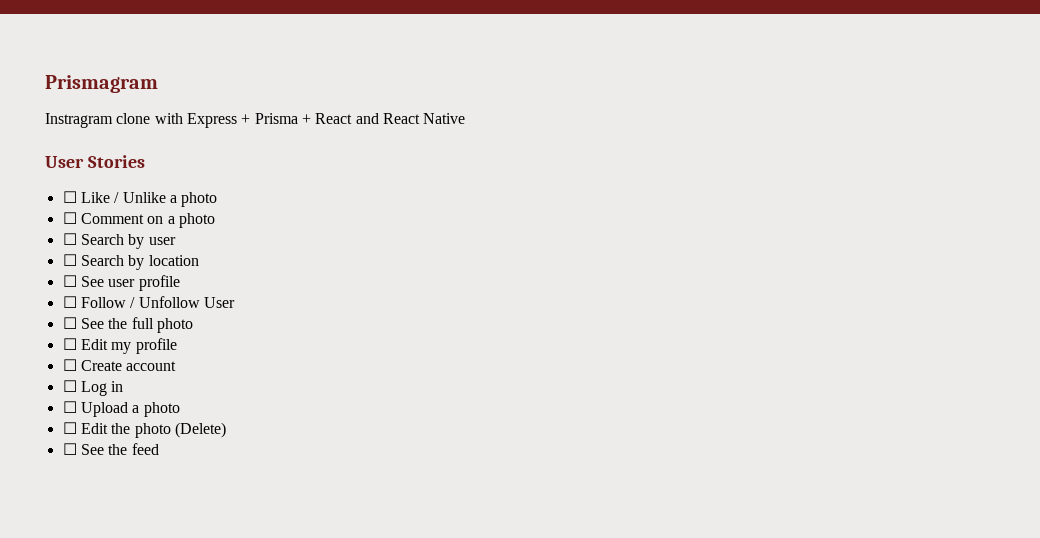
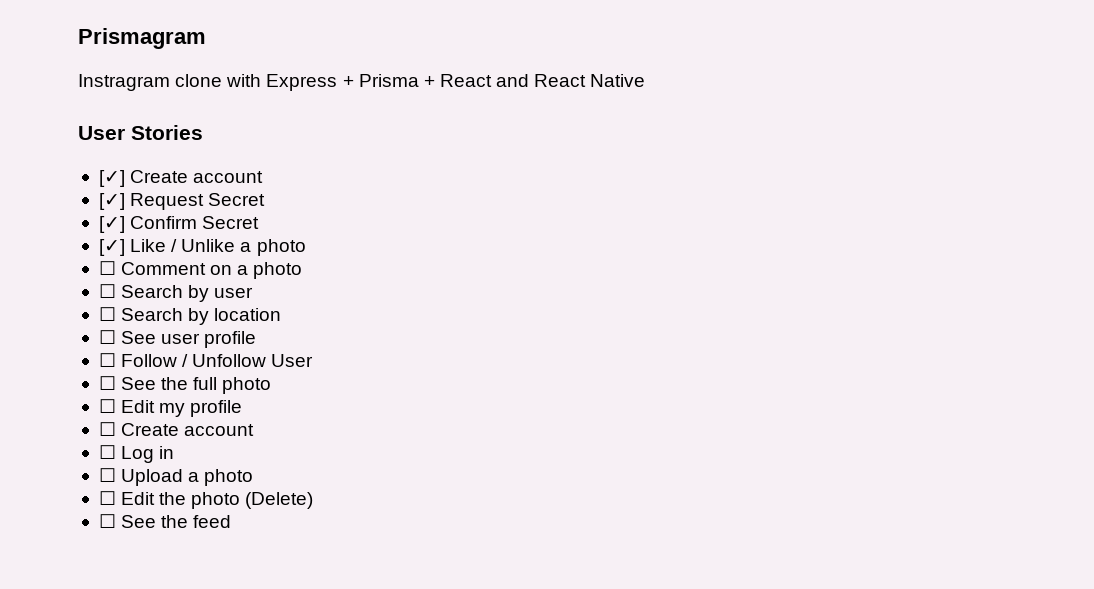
[62,191,77,203] ☐ -> [98,170,264,187] [98,193,266,210] [98,216,260,233] [98,239,125,256] [✓] Create account // [✓] Request Secret // [✓] Confirm Secret // [✓]

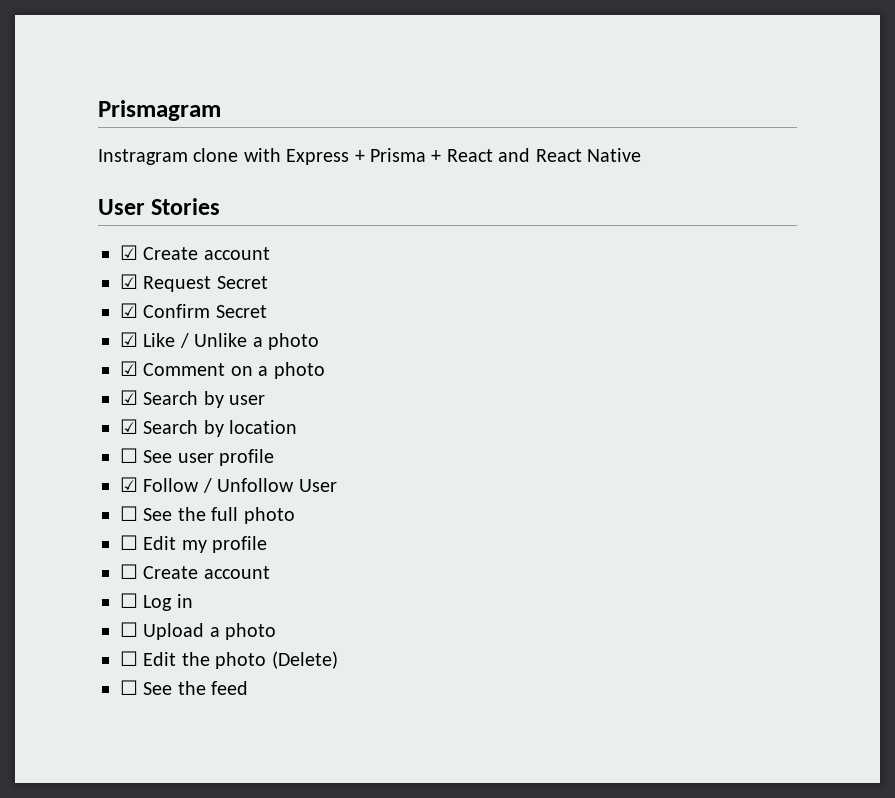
[98,170,264,187] [98,193,125,210] [✓] Create account // [✓] -> [120,245,270,260] [120,274,138,289] ☑ Create account // ☑
[98,216,125,233] [✓] -> [120,303,138,318] ☑
[98,239,125,256] [✓] -> [120,332,138,347] ☑
[98,261,116,275] ☐ -> [120,361,138,376] ☑
[98,284,116,298] ☐ -> [120,390,138,405] ☑
[98,307,116,321] ☐ -> [120,419,138,434] ☑
[98,353,116,367] ☐ -> [120,477,138,492] ☑

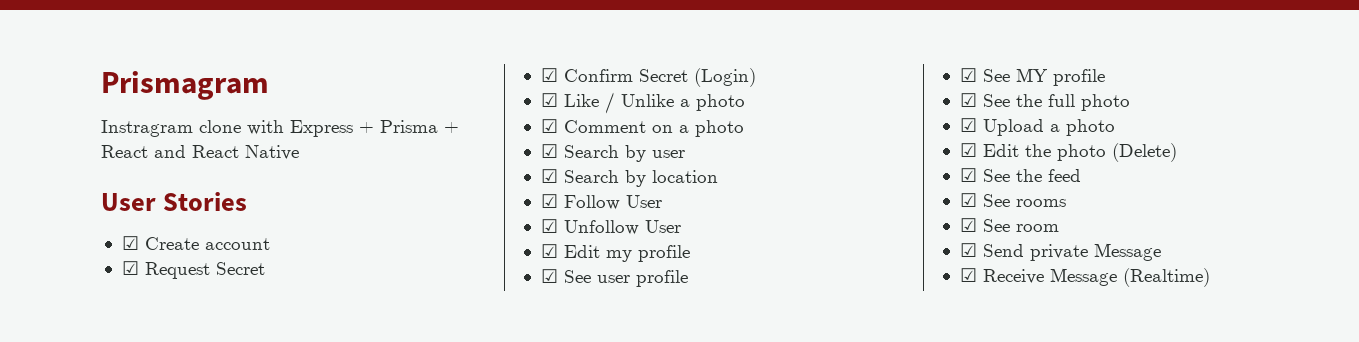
(267, 311) none -> [693,68,756,87] (Login)
[120,448,138,463] ☐ -> [540,194,662,210] [540,219,681,235] [540,244,690,262] [540,269,558,283] ☑ Follow User // ☑ Unfollow User // ☑ Edit my profile // ☑
[143,478,337,493] [120,506,138,521] Follow / Unfollow User // ☐ -> [982,68,1105,86] [959,93,977,107] See MY profile // ☑
[120,535,268,553] [120,564,270,579] [120,593,193,611] [120,622,138,637] ☐ Edit my profile // ☐ Create account // ☐ Log in // ☐ -> [959,118,977,132] ☑
[120,651,138,666] ☐ -> [959,143,977,157] ☑
[120,680,138,695] ☐ -> [959,168,977,182] ☑
(249, 688) none -> [959,193,1066,207] [959,218,1059,232] [959,243,1161,261] [959,268,1210,287] // ☑ See rooms // ☑ See room // ☑ Send private Message // ☑ Receive Message (Realtime)

